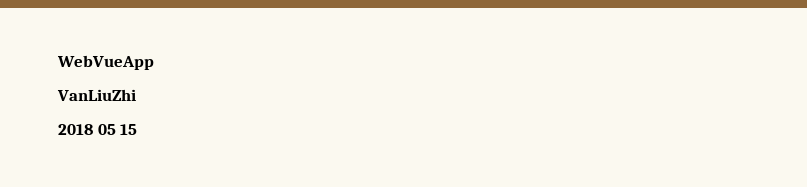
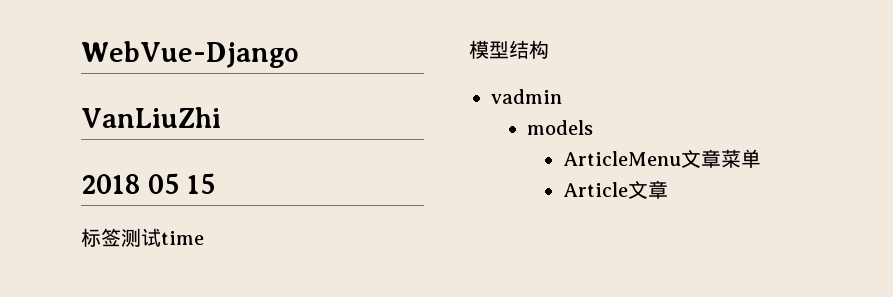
[57,55,154,70] WebVueApp -> [81,41,299,68] WebVue-Django
(138, 129) none -> [81,228,204,247] [469,40,549,59] [491,89,562,104] [526,120,593,135] [562,149,761,168] [562,180,668,199] // 标签测试time // 模型结构 // vadmin // models // ArticleMenu文章菜单 // Article文章

